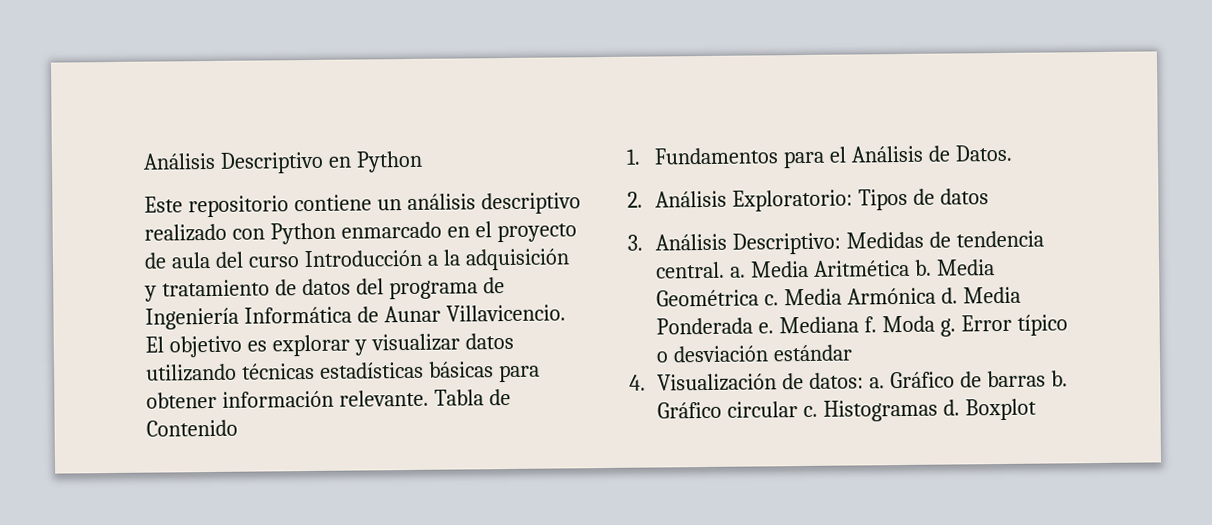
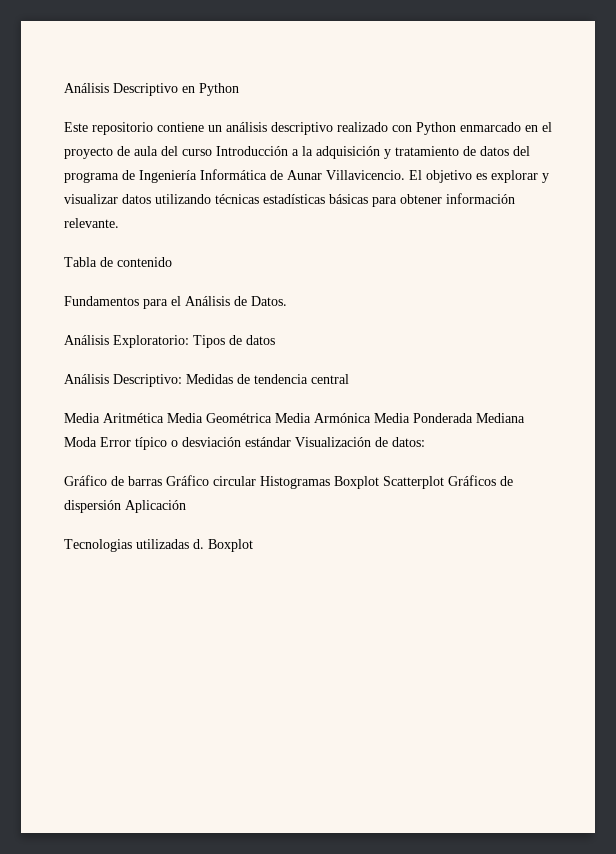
(429, 398) none -> (119, 223) //
[146,419,238,437] [626,148,641,165] Contenido // 1. -> [117,257,172,267] contenido //
[627,191,643,208] 2. -> (287, 301) none
[627,234,643,251] 3. -> (275, 340) none
[656,261,747,279] central. a. -> [311,374,349,384] central //
[913,259,932,276] b. -> (164, 418) none
[764,294,780,306] c. -> (272, 418) none
[940,287,958,304] d. -> (371, 418) none
[758,315,956,337] e. Mediana f. Moda g. -> [476,413,525,423] [64,437,97,447] Mediana Moda
[629,374,646,391] // 4. -> (291, 442) none
[868,377,885,389] a. -> (425, 442) //
[1050,370,1068,387] b. -> (162, 481) none
[802,399,938,422] c. Histogramas -> [260,475,513,489] [64,500,186,513] [64,539,189,552] Histogramas Boxplot Scatterplot Gráficos de dispersión Aplicación // Tecnologias utilizadas

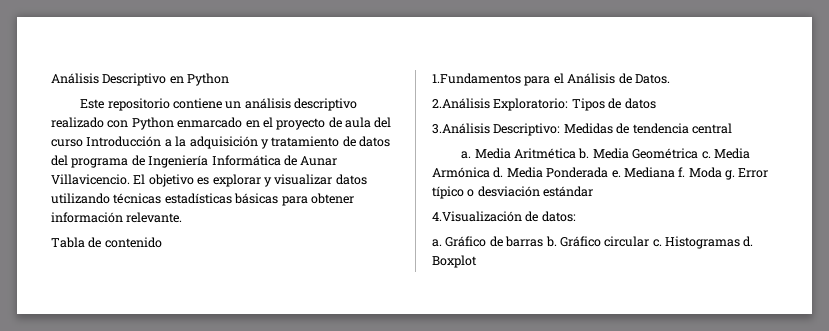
[64,296,139,306] Fundamentos -> [432,73,521,84] 1.Fundamentos
[64,335,109,345] Análisis -> [432,98,490,109] 2.Análisis
[64,374,109,384] Análisis -> [432,123,490,134] 3.Análisis
(349, 379) none -> [461,151,472,159] a.
(164, 418) none -> [578,148,590,159] b.
(272, 418) none -> [701,151,711,159] c.
(371, 418) none -> [493,167,504,178] d.
[476,413,525,423] [64,437,97,447] Mediana Moda -> [611,167,735,180] e. Mediana f. Moda g.
[295,437,371,447] Visualización -> [432,211,522,222] // 4.Visualización
(425, 442) none -> [432,239,442,247] a.
(162, 481) none -> [545,236,557,247] b.
[260,475,513,489] [64,500,186,513] [64,539,189,552] Histogramas Boxplot Scatterplot Gráficos de dispersión Aplicación // Tecnologias utilizadas -> [652,236,740,249] c. Histogramas

